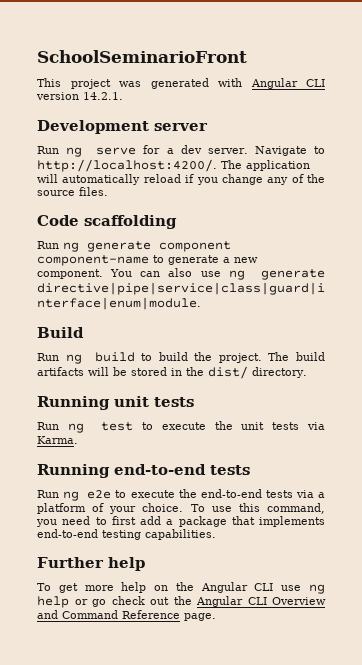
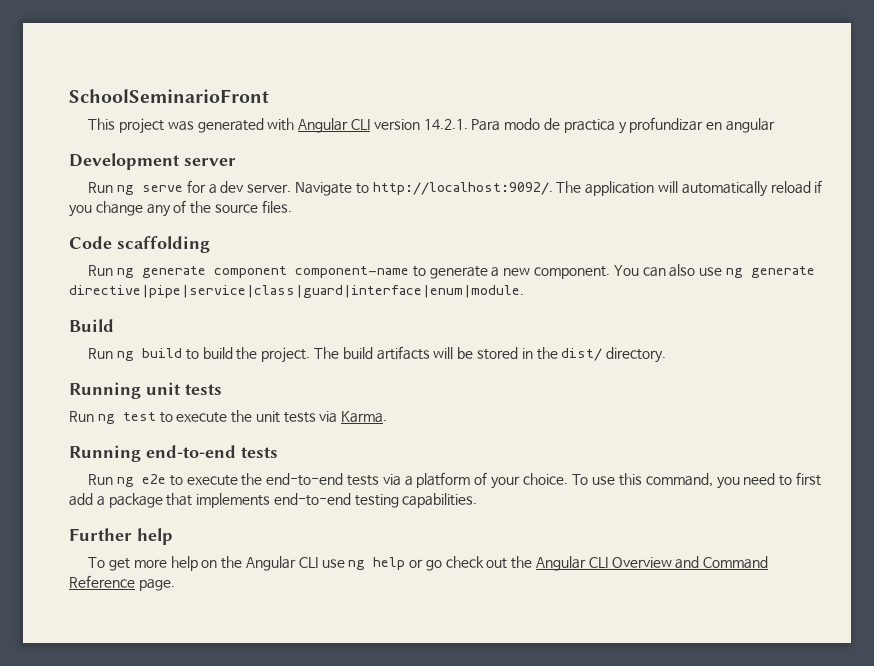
(123, 96) none -> [471,117,775,134] Para modo de practica y profundizar en angular
[37,159,217,172] http://localhost:4200/. -> [372,182,553,195] http://localhost:9092/.

